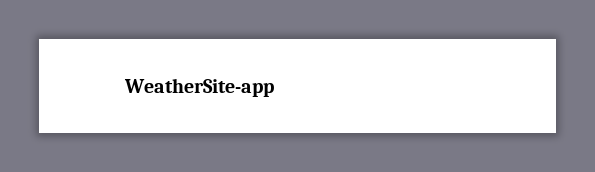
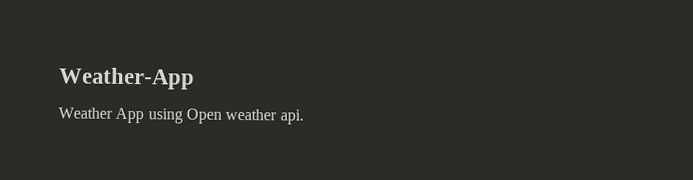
[124,78,274,97] WeatherSite-app -> [59,67,195,90] [58,107,304,125] Weather-App // Weather App using Open weather api.

